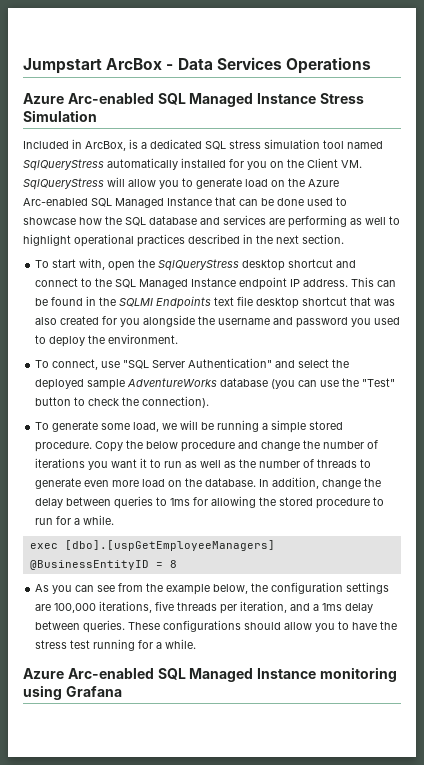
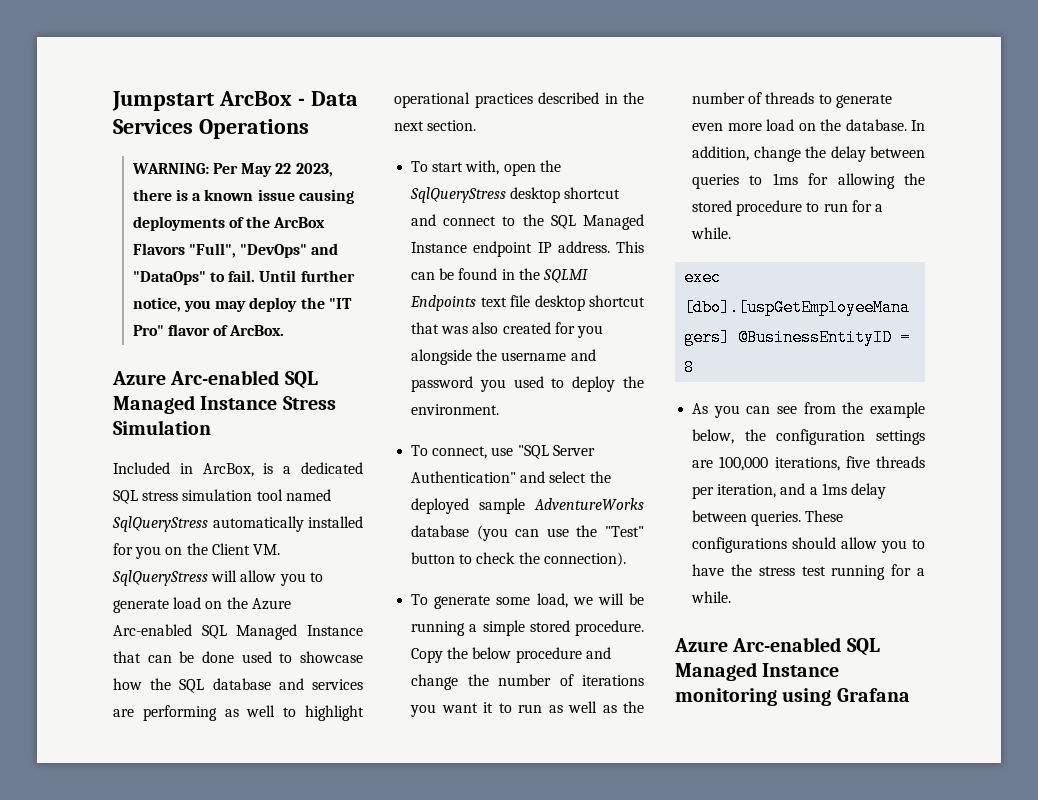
(371, 65) none -> [131,163,333,177] [132,189,354,204] [132,216,326,231] [132,243,339,258] [132,270,355,285] [132,297,352,312] [132,324,285,336] // WARNING: Per May 22 2023, there is a known issue causing deployments of the ArcBox Flavors "Full", "DevOps" and "DataOps" to fail. Until further notice, you may deploy the "IT Pro" flavor of ArcBox.

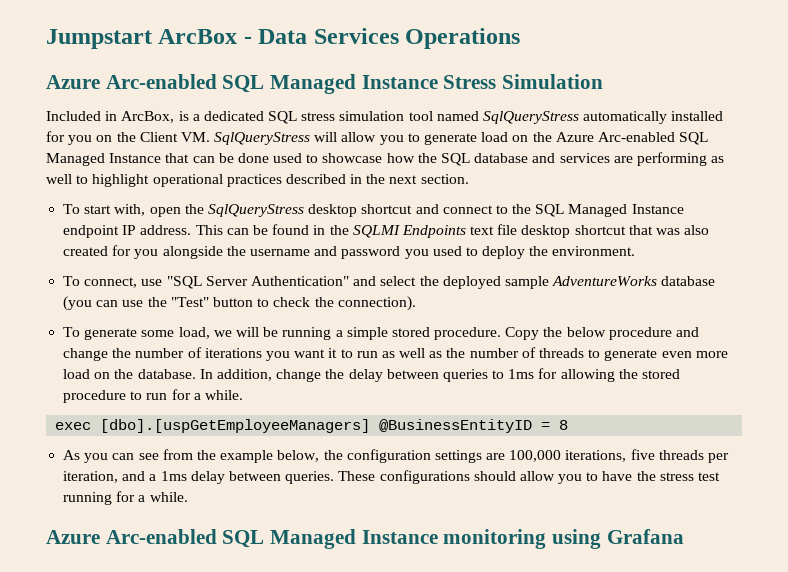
[131,163,333,177] [132,189,354,204] [132,216,326,231] [132,243,339,258] [132,270,355,285] [132,297,352,312] [132,324,285,336] // WARNING: Per May 22 2023, there is a known issue causing deployments of the ArcBox Flavors "Full", "DevOps" and "DataOps" to fail. Until further notice, you may deploy the "IT Pro" flavor of ArcBox. -> (521, 38) none

